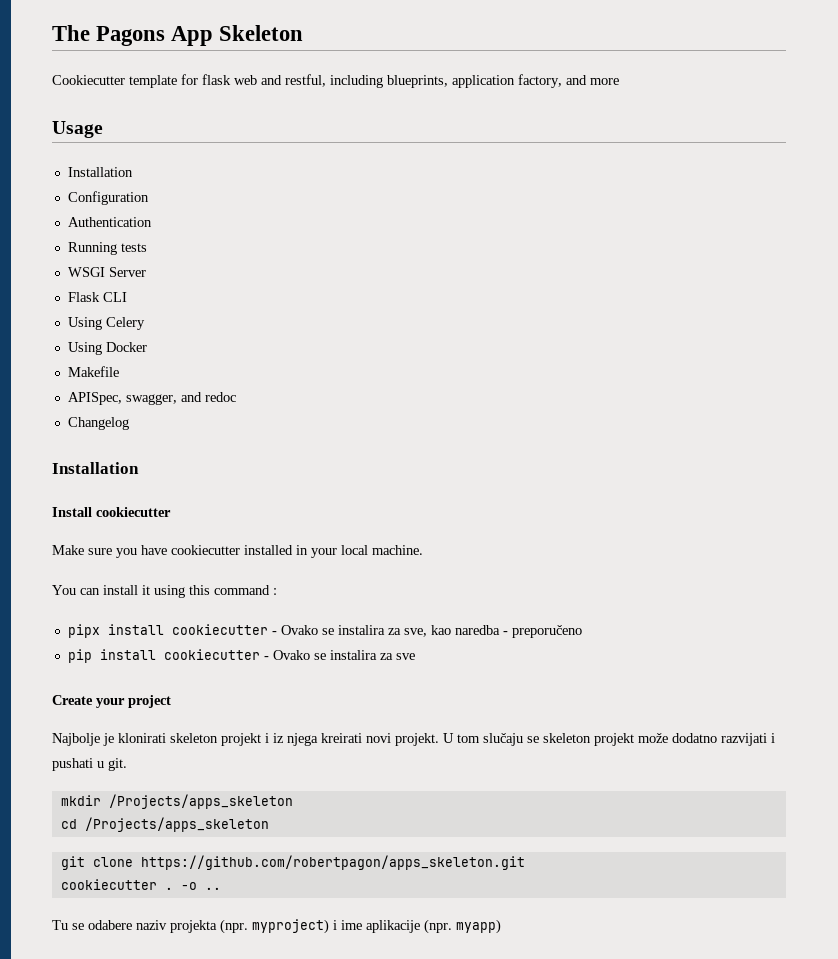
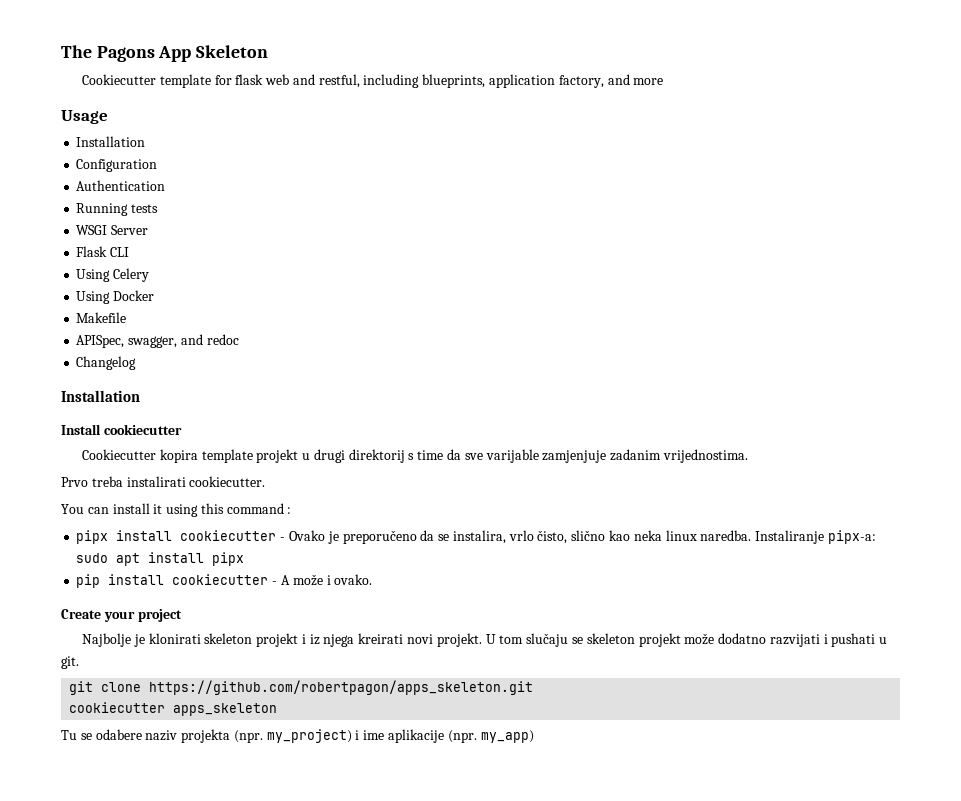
[52,545,423,558] Make sure you have cookiecutter installed in your local machine. -> [82,449,748,463] [61,476,266,487] Cookiecutter kopira template projekt u drugi direktorij s time da sve varijable zamjenjuje zadanim vrijednostima. // Prvo treba instalirati cookiecutter.
[321,625,582,638] se instalira za sve, kao naredba - preporučeno -> [327,530,876,544] [76,552,245,566] je preporučeno da se instalira, vrlo čisto, slično kao neka linux naredba. Instaliranje pipx-a: sudo apt install pipx
[272,650,415,660] Ovako se instalira za sve -> [280,574,373,586] A može i ovako.
[60,794,293,809] [60,817,269,832] // mkdir /Projects/apps_skeleton // cd /Projects/apps_skeleton -> (79, 662) none
[164,882,221,890] . -o .. -> [173,703,278,716] apps_skeleton
[252,919,329,934] myproject) -> [266,729,352,743] my_project)
[456,919,501,934] myapp) -> [480,730,534,743] my_app)

